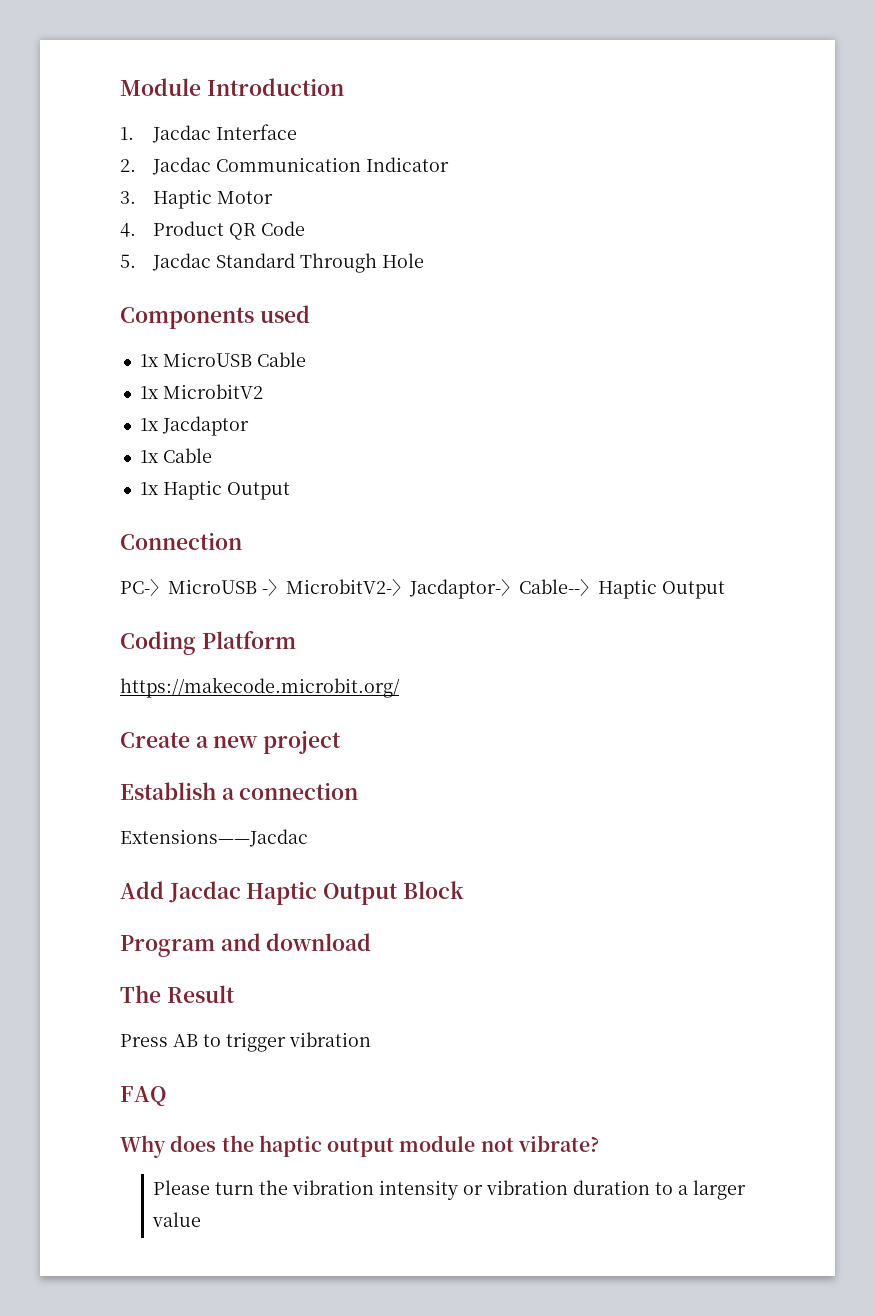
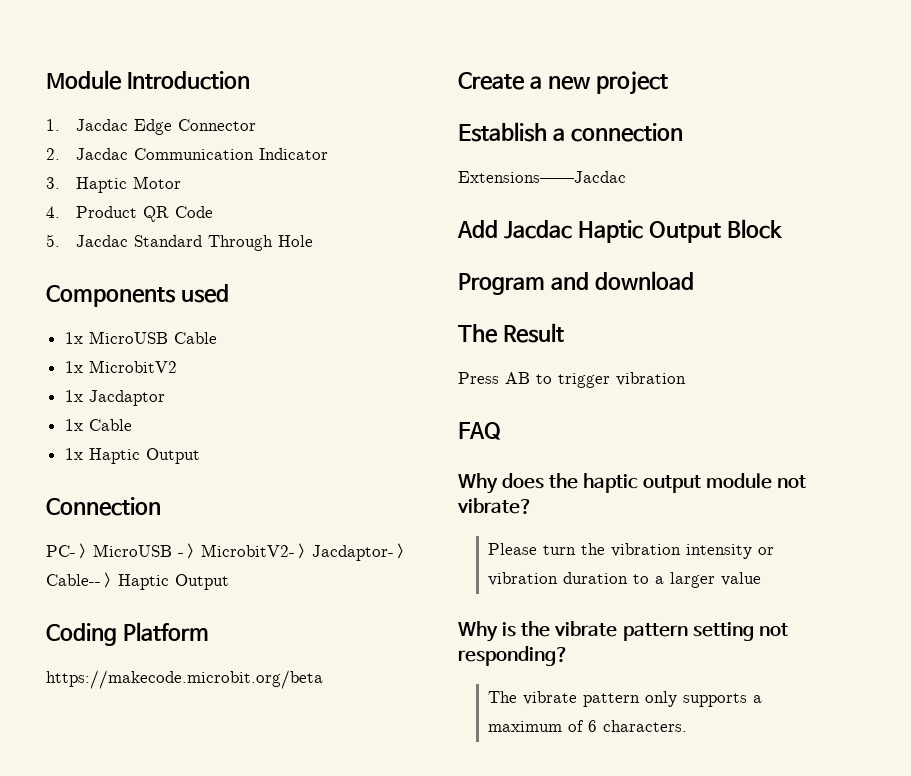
[216,124,298,140] Interface -> [133,119,256,135] Edge Connector
[120,677,400,698] https://makecode.microbit.org/ -> [46,670,323,689] https://makecode.microbit.org/beta
(202, 1219) none -> [458,621,788,642] [458,646,569,666] [487,691,762,707] [487,720,687,732] // Why is the vibrate pattern setting not responding? // The vibrate pattern only supports a maximum of 6 characters.

